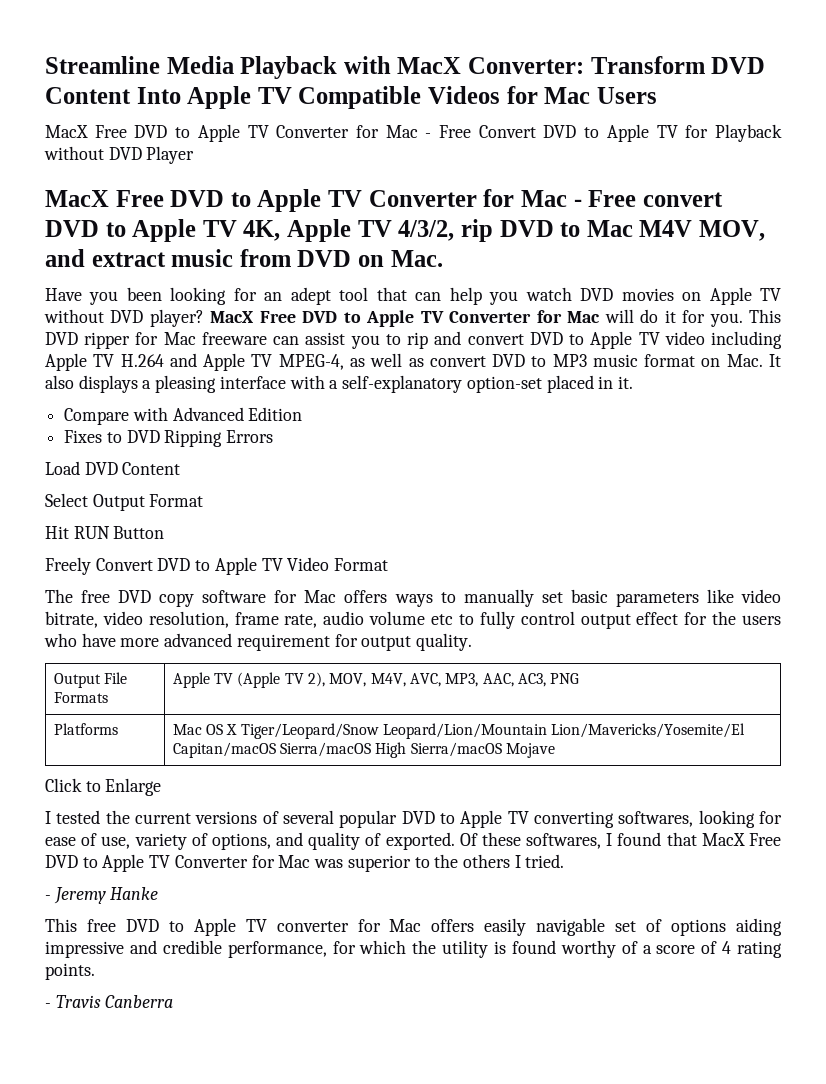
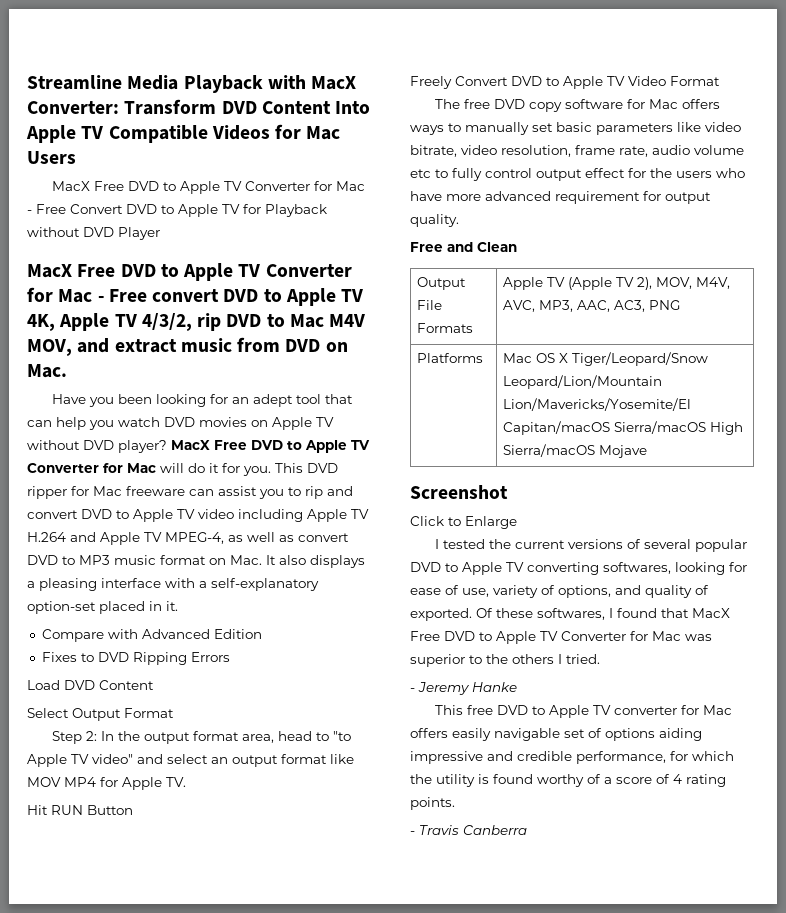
(204, 500) none -> [51,731,351,744] [27,754,354,767] [27,777,186,790] // Step 2: In the output format area, head to "to Apple TV video" and select an output format like MOV MP4 for Apple TV.
(473, 642) none -> [410,242,517,252] // Free and Clean
(556, 750) none -> [410,485,508,499] // Screenshot

